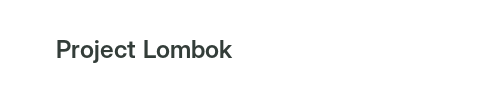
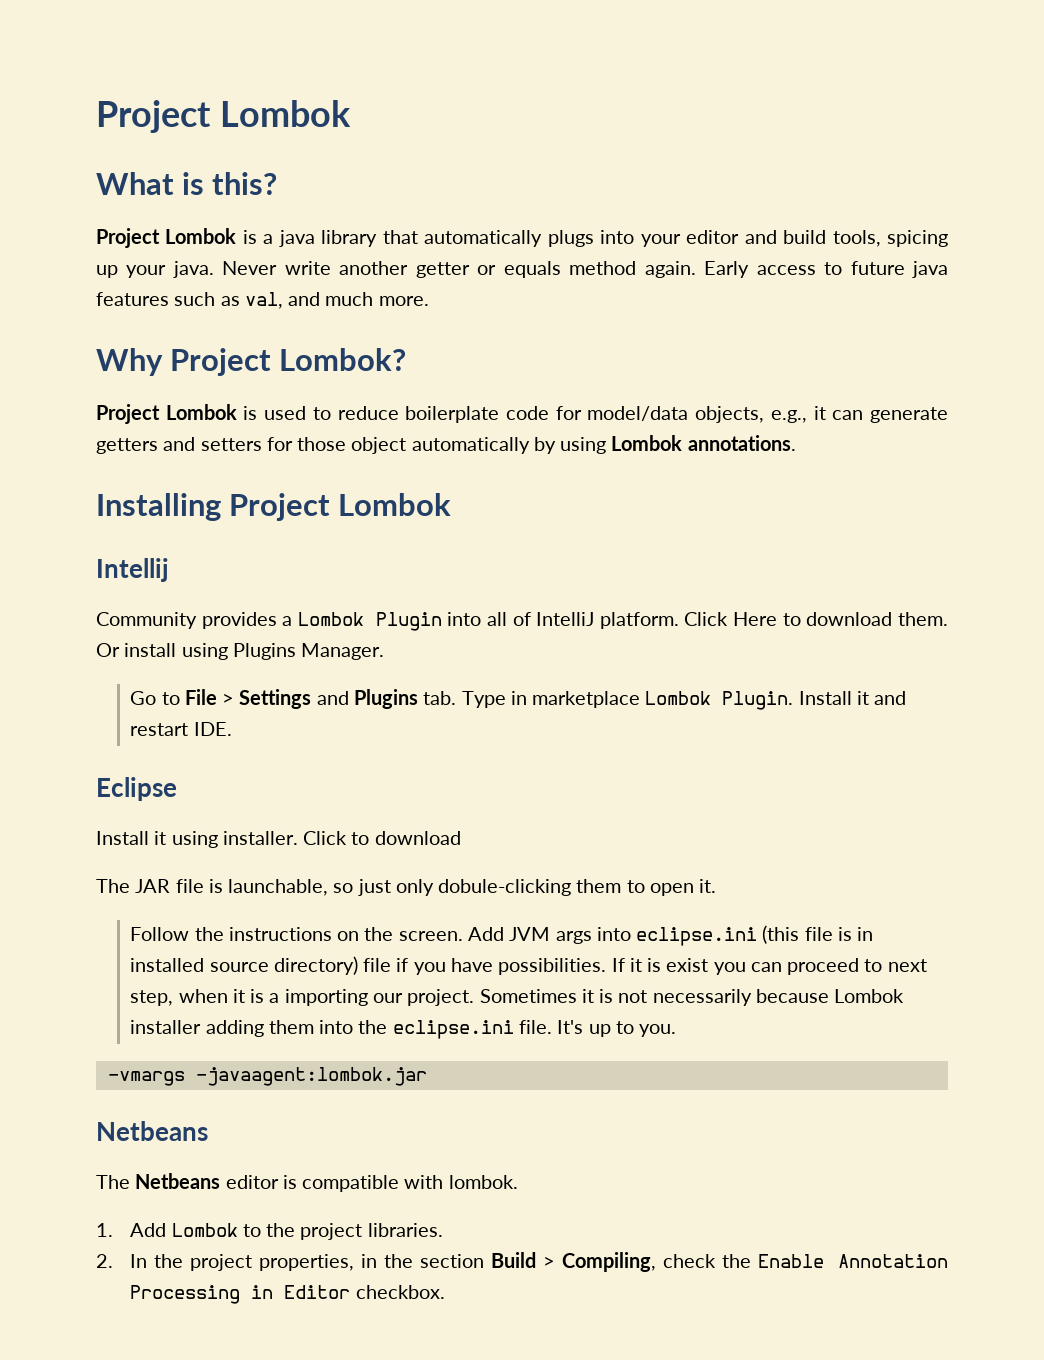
[56,40,233,63] Project Lombok -> [96,100,351,133] [96,172,278,195] [96,228,949,248] [96,261,949,278] [96,292,429,309] [96,348,407,376] [96,404,948,424] [96,435,796,454] [96,493,452,521] [96,558,169,582] [96,612,949,631] [96,643,385,660] [130,689,907,710] [130,722,232,736] [96,777,177,801] [96,831,461,848] [96,879,717,896] [130,925,874,946] [130,956,927,975] [130,989,905,1006] [130,1020,677,1039] [107,1067,427,1086] [96,1121,208,1141] [96,1173,518,1192] [96,1223,443,1240] [96,1252,948,1272] [130,1285,445,1304] Project Lombok // What is this? // Project Lombok is a java library that automatically plugs into your editor and build tools, spicing up your java. Never write another getter or equals method again. Early access to future java features such as val, and much more. // Why Project Lombok? // Project Lombok is used to reduce boilerplate code for model/data objects, e.g., it can generate getters and setters for those object automatically by using Lombok annotations. // Installing Project Lombok // Intellij // Community provides a Lombok Plugin into all of IntelliJ platform. Click Here to download them. Or install using Plugins Manager. // Go to File > Settings and Plugins tab. Type in marketplace Lombok Plugin. Install it and restart IDE. // Eclipse // Install it using installer. Click to download // The JAR file is launchable, so just only dobule-clicking them to open it. // Follow the instructions on the screen. Add JVM args into eclipse.ini (this file is in installed source directory) file if you have possibilities. If it is exist you can proceed to next step, when it is a importing our project. Sometimes it is not necessarily because Lombok installer adding them into the eclipse.ini file. It's up to you. // -vmargs -javaagent:lombok.jar // Netbeans // The Netbeans editor is compatible with lombok. // 1. Add Lombok to the project libraries. // 2. In the project properties, in the section Build > Compiling, check the Enable Annotation Processing in Editor checkbox.

